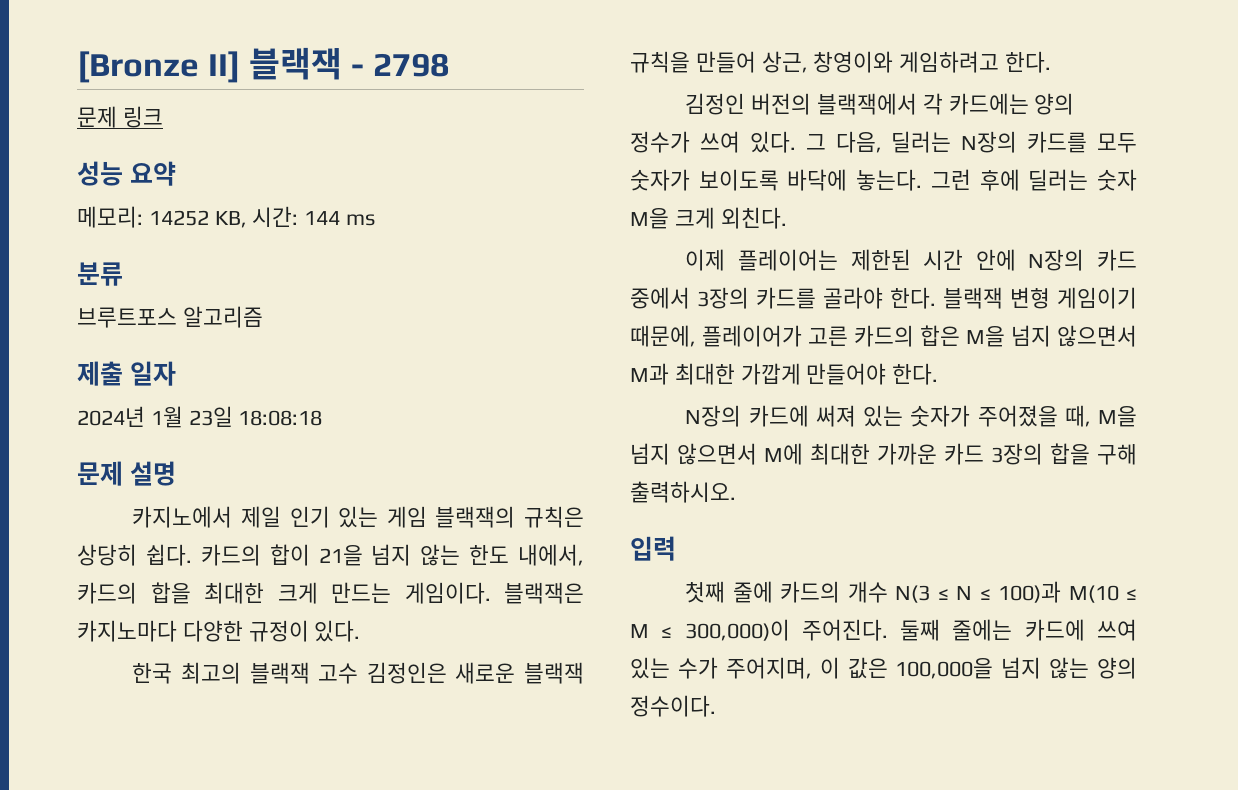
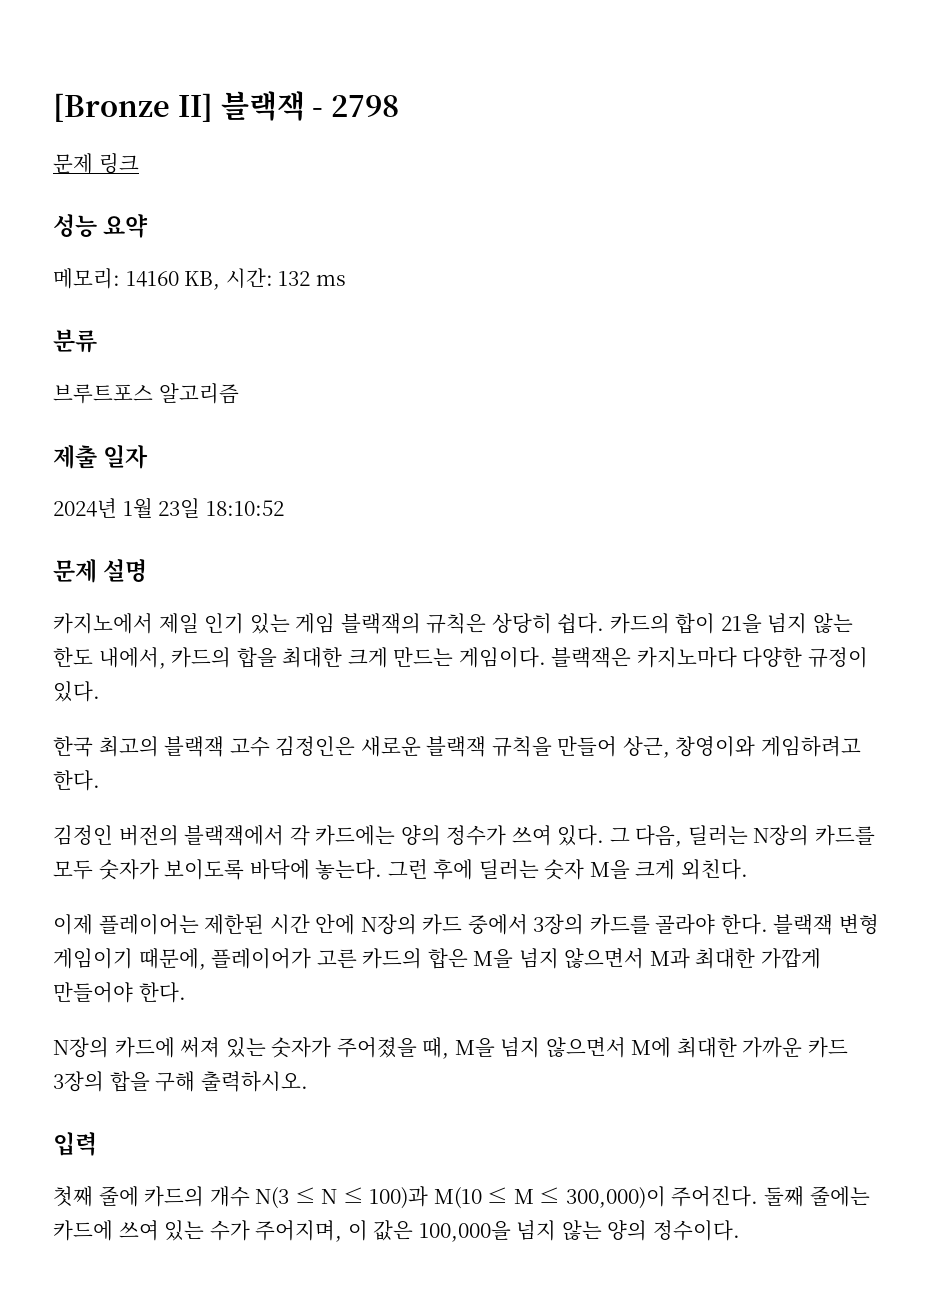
[148,210,209,226] 14252 -> [125,271,179,287] 14160
[304,211,341,225] 144 -> [278,271,311,286] 132
[238,410,323,426] 18:08:18 -> [205,500,284,516] 18:10:52

